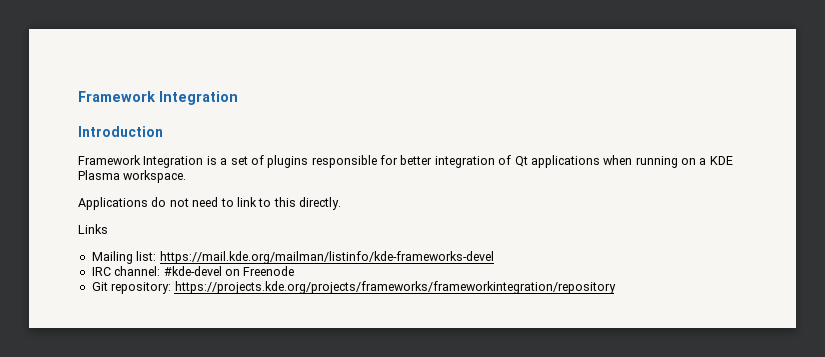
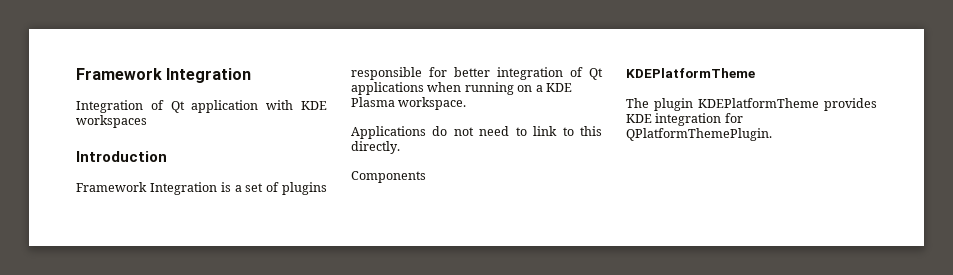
[78,91,238,105] Framework Integration -> [76,68,252,83] [76,100,327,113] [76,115,147,128] Framework Integration // Integration of Qt application with KDE workspaces
[78,224,108,234] [91,251,494,264] [91,266,295,276] [91,281,616,294] Links // Mailing list: https://mail.kde.org/mailman/listinfo/kde-frameworks-devel // IRC channel: #kde-devel on Freenode // Git repository: https://projects.kde.org/projects/frameworks/frameworkintegration/repository -> [351,171,426,183] [626,68,755,78] [626,98,877,111] [626,113,743,126] [626,128,772,141] Components // KDEPlatformTheme // The plugin KDEPlatformTheme provides KDE integration for QPlatformThemePlugin.

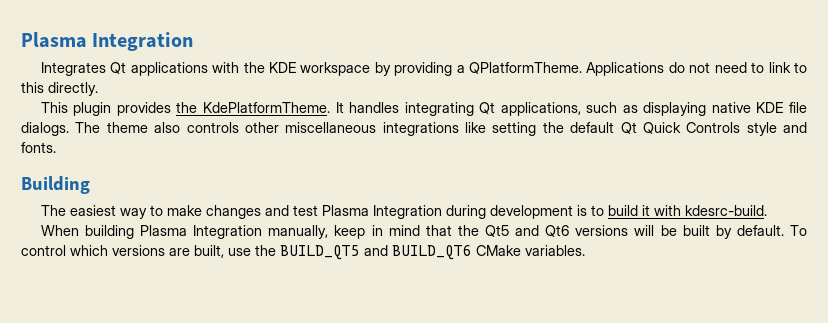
[76,68,162,80] Framework -> [21,32,87,48] Plasma
[76,100,327,113] [76,115,147,128] [76,151,167,162] [76,182,327,195] [351,67,603,80] [351,82,572,95] [351,97,467,110] Integration of Qt application with KDE workspaces // Introduction // Framework Integration is a set of plugins responsible for better integration of Qt applications when running on a KDE Plasma workspace. // -> [40,62,583,76] Integrates Qt applications with the KDE workspace by providing a QPlatformTheme.
[351,171,426,183] [626,68,755,78] [626,98,877,111] [626,113,743,126] [626,128,772,141] Components // KDEPlatformTheme // The plugin KDEPlatformTheme provides KDE integration for QPlatformThemePlugin. -> [40,102,807,116] [21,122,807,136] [21,142,56,153] [21,176,90,194] [40,205,767,219] [40,225,807,239] [21,245,585,260] This plugin provides the KdePlatformTheme. It handles integrating Qt applications, such as displaying native KDE file dialogs. The theme also controls other miscellaneous integrations like setting the default Qt Quick Controls style and fonts. // Building // The easiest way to make changes and test Plasma Integration during development is to build it with kdesrc-build. // When building Plasma Integration manually, keep in mind that the Qt5 and Qt6 versions will be built by default. To control which versions are built, use the BUILD_QT5 and BUILD_QT6 CMake variables.

